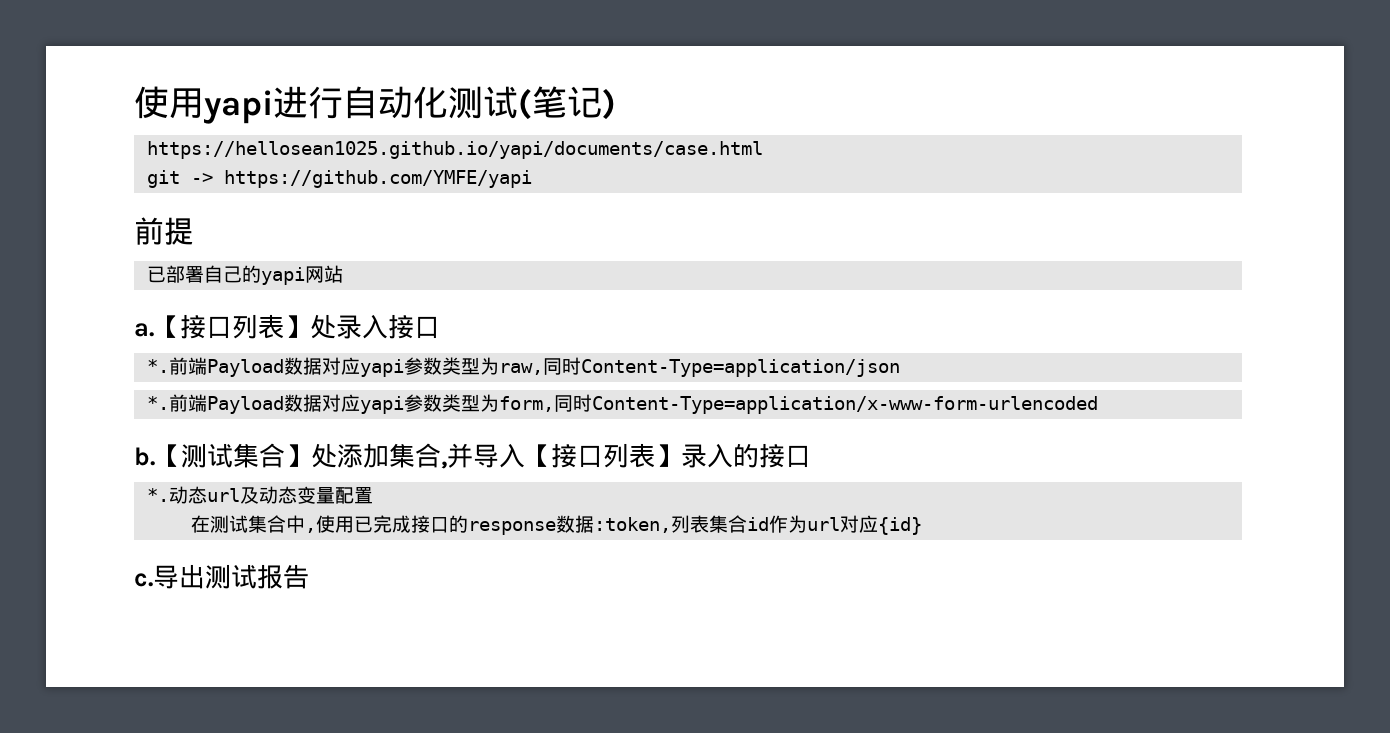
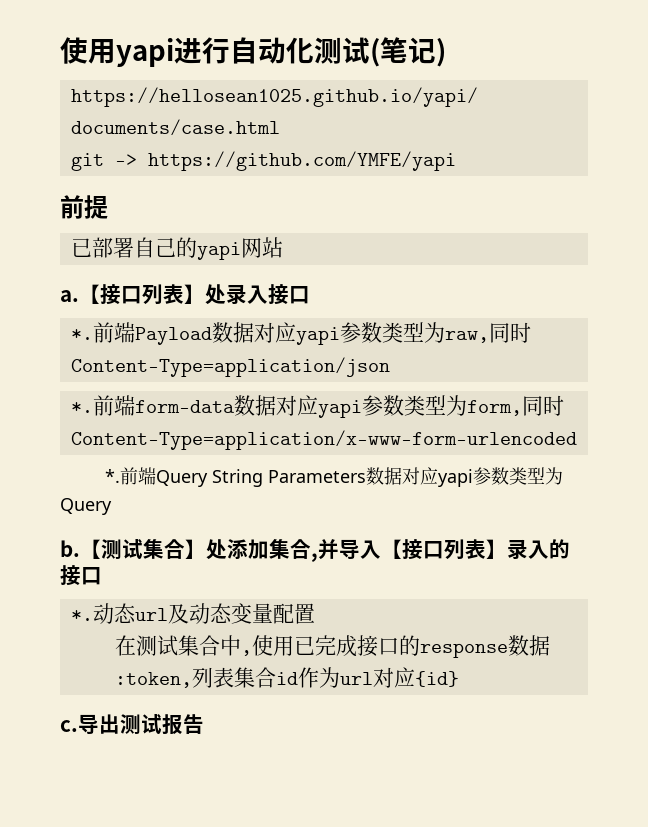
[207,396,285,414] Payload -> [134,400,234,413] form-data
(1099, 405) none -> [105,467,564,487] [60,498,112,515] // *.前端Query String Parameters数据对应yapi参数类型为Query

